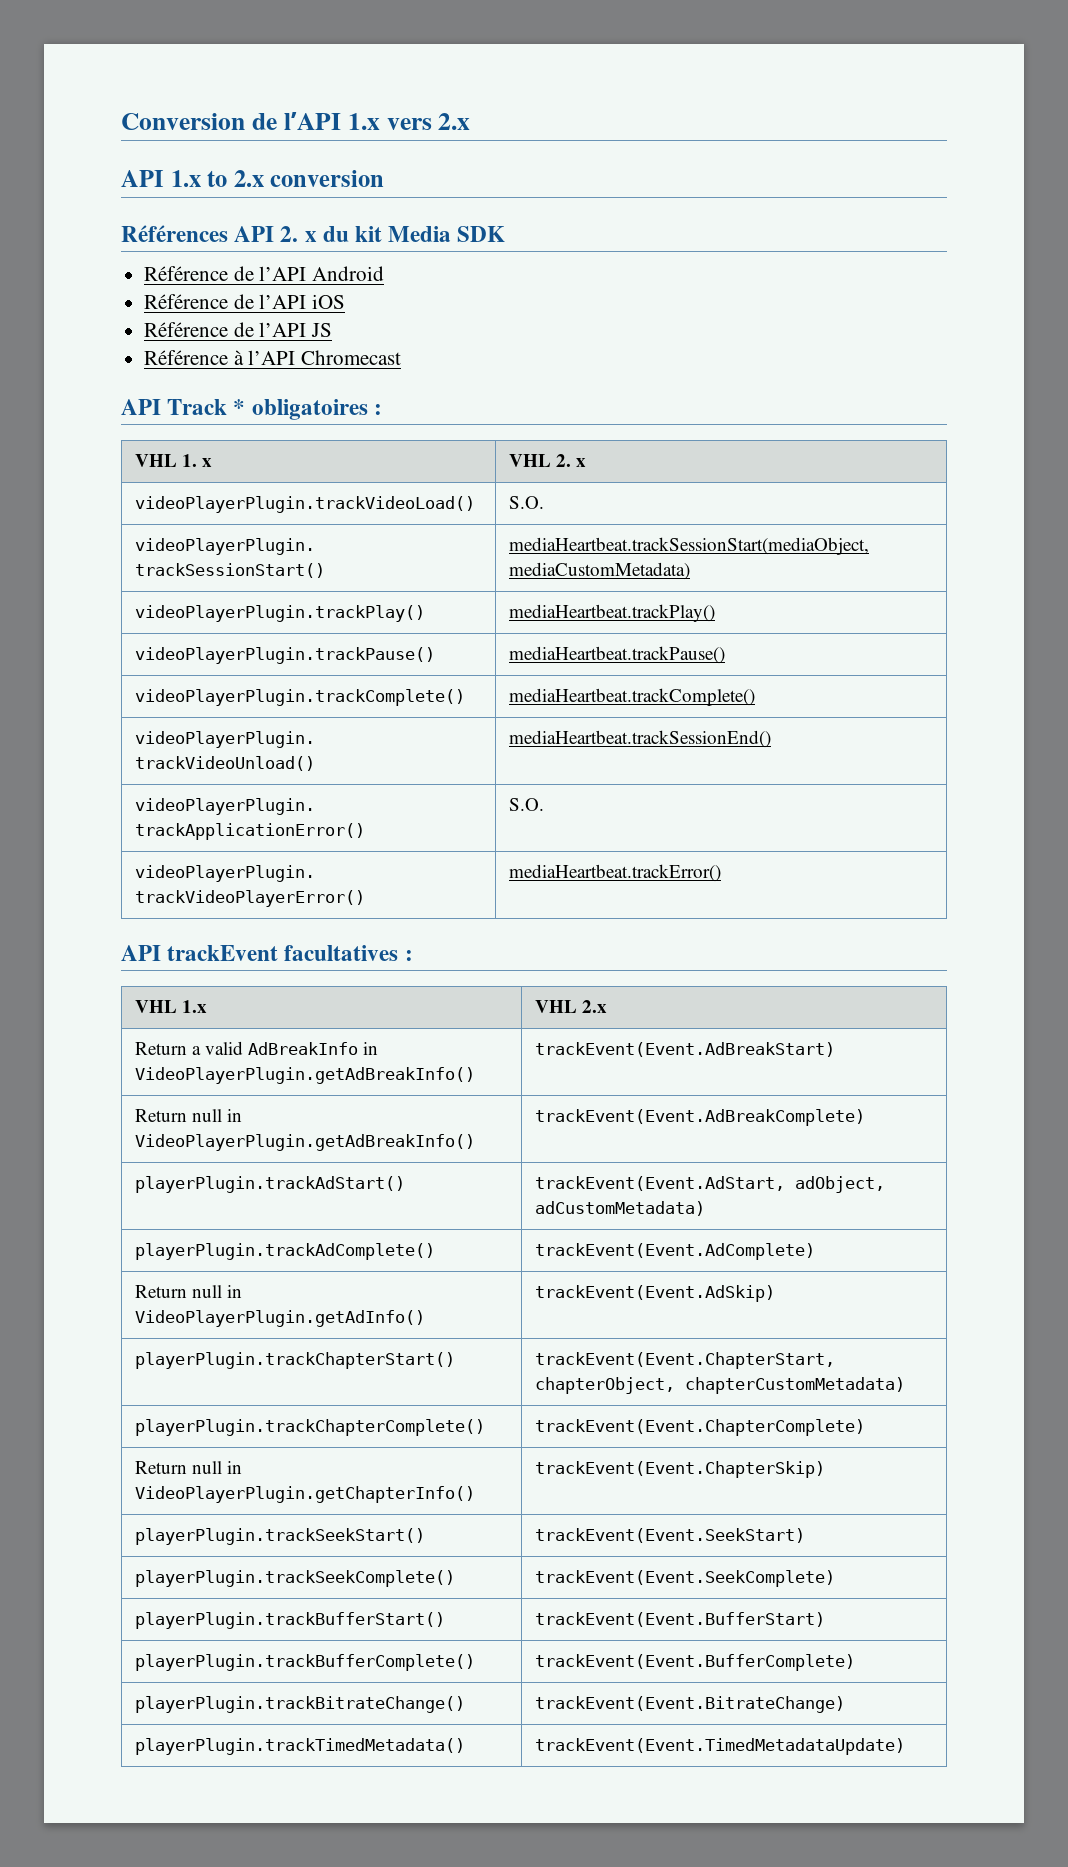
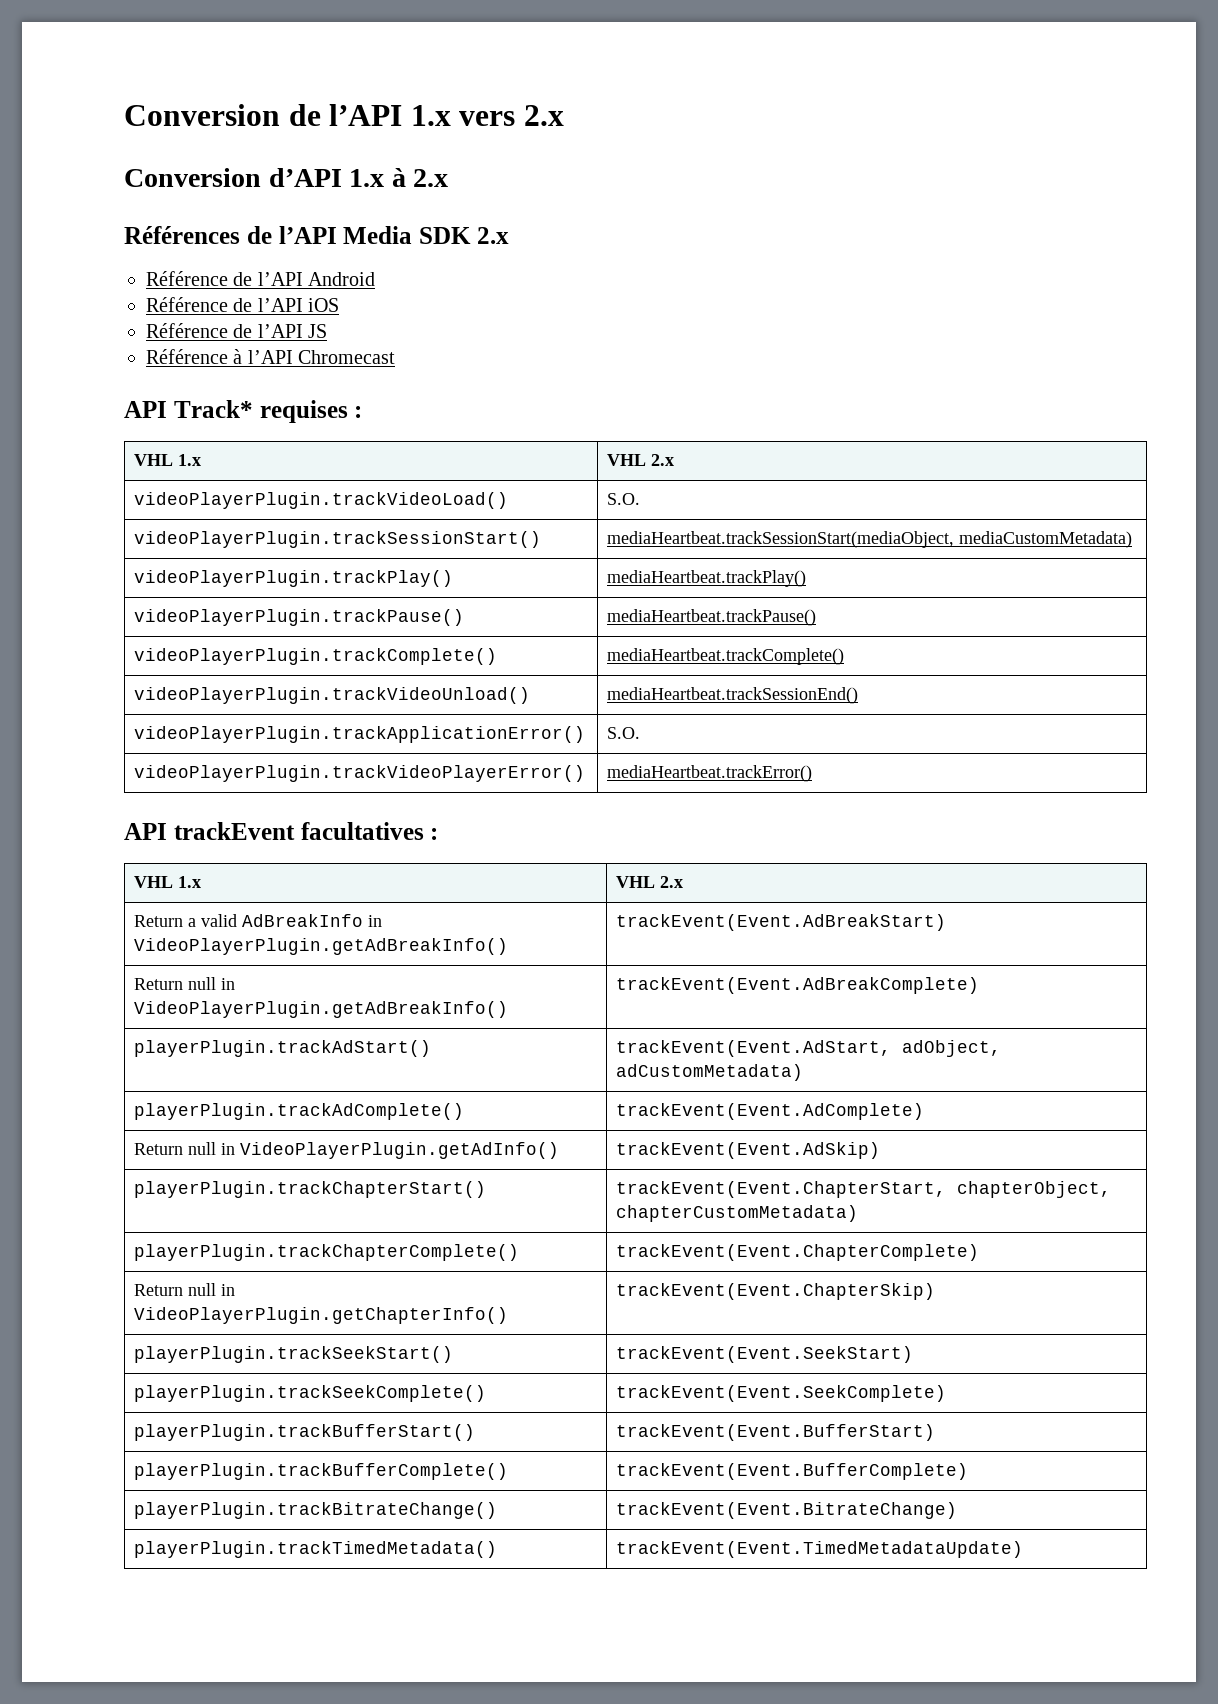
[121,170,385,187] API 1.x to 2.x conversion -> [124,168,449,187] Conversion d’API 1.x à 2.x
[234,226,383,242] API 2. x du kit -> [246,226,337,244] de l’API
(506, 234) none -> [476,227,509,244] 2.x
[167,399,382,420] [134,454,212,467] [508,454,586,467] Track * obligatoires : // VHL 1. x | VHL 2. x -> [173,400,363,423] [134,454,202,466] [607,454,675,466] Track* requises : // VHL 1.x | VHL 2.x

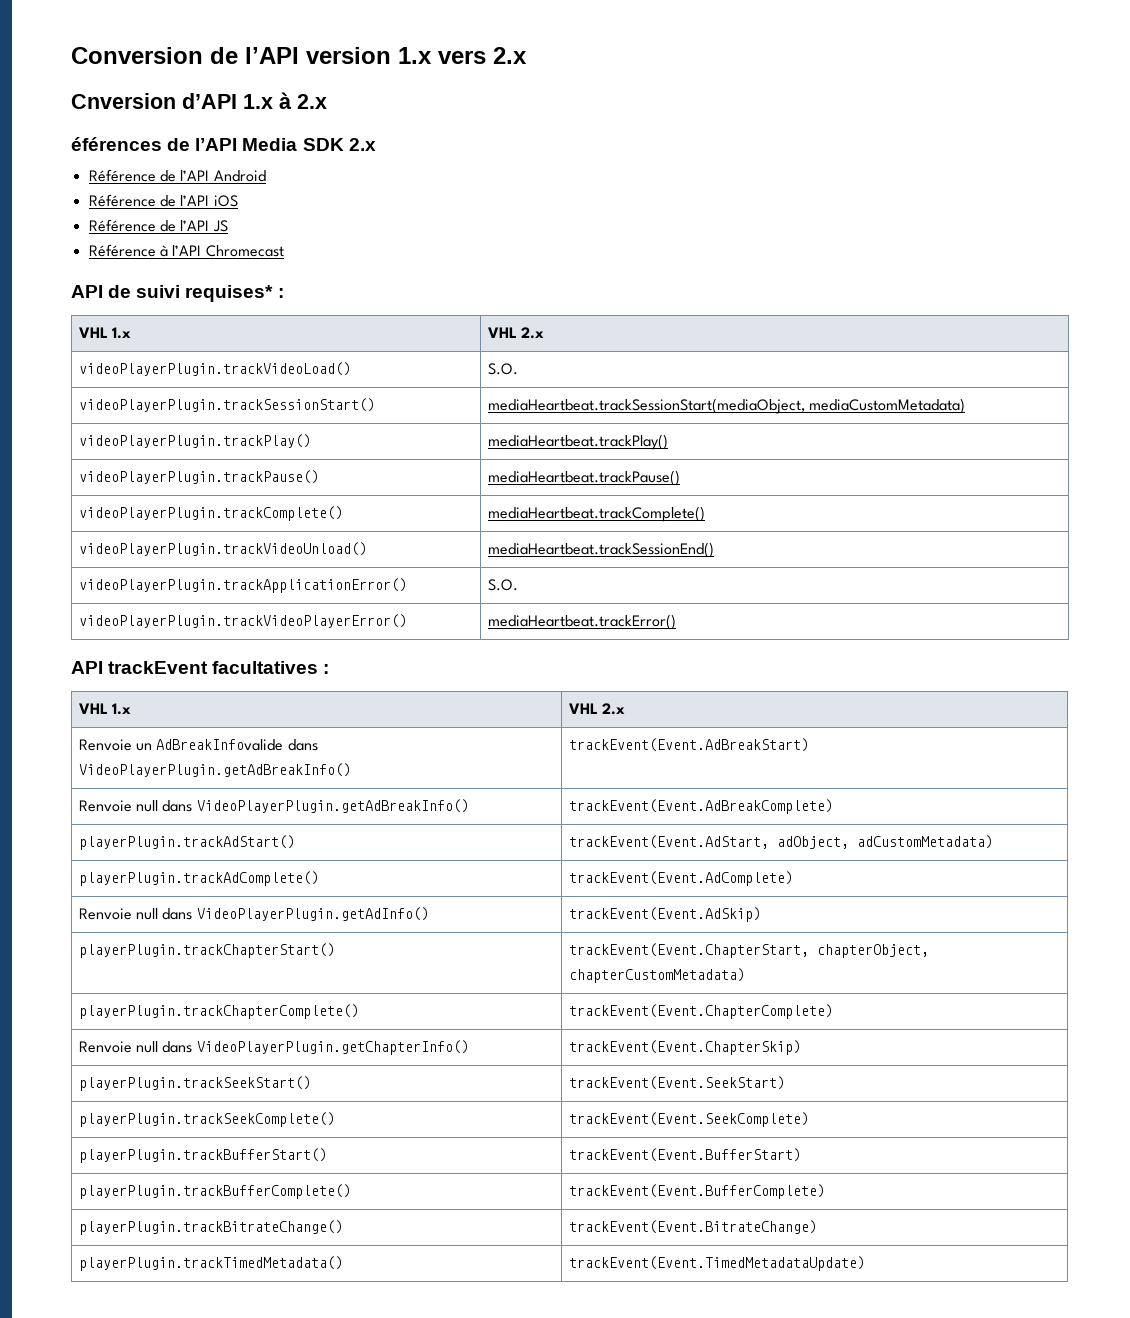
(403, 115) none -> [306,47,391,64] version
[124,168,261,187] Conversion -> [71,93,176,109] Cnversion
[124,226,240,244] Références -> [71,137,162,151] éférences
[173,400,348,423] Track* requises -> [108,285,274,302] de suivi requises*
[134,914,383,927] Return a valid AdBreakInfo in -> [78,739,318,751] Renvoie un AdBreakInfovalide dans
[134,977,236,990] Return null in -> [78,800,193,812] Renvoie null dans
[134,1142,236,1155] Return null in -> [78,908,193,920] Renvoie null dans
[134,1283,236,1296] Return null in -> [78,1041,193,1053] Renvoie null dans

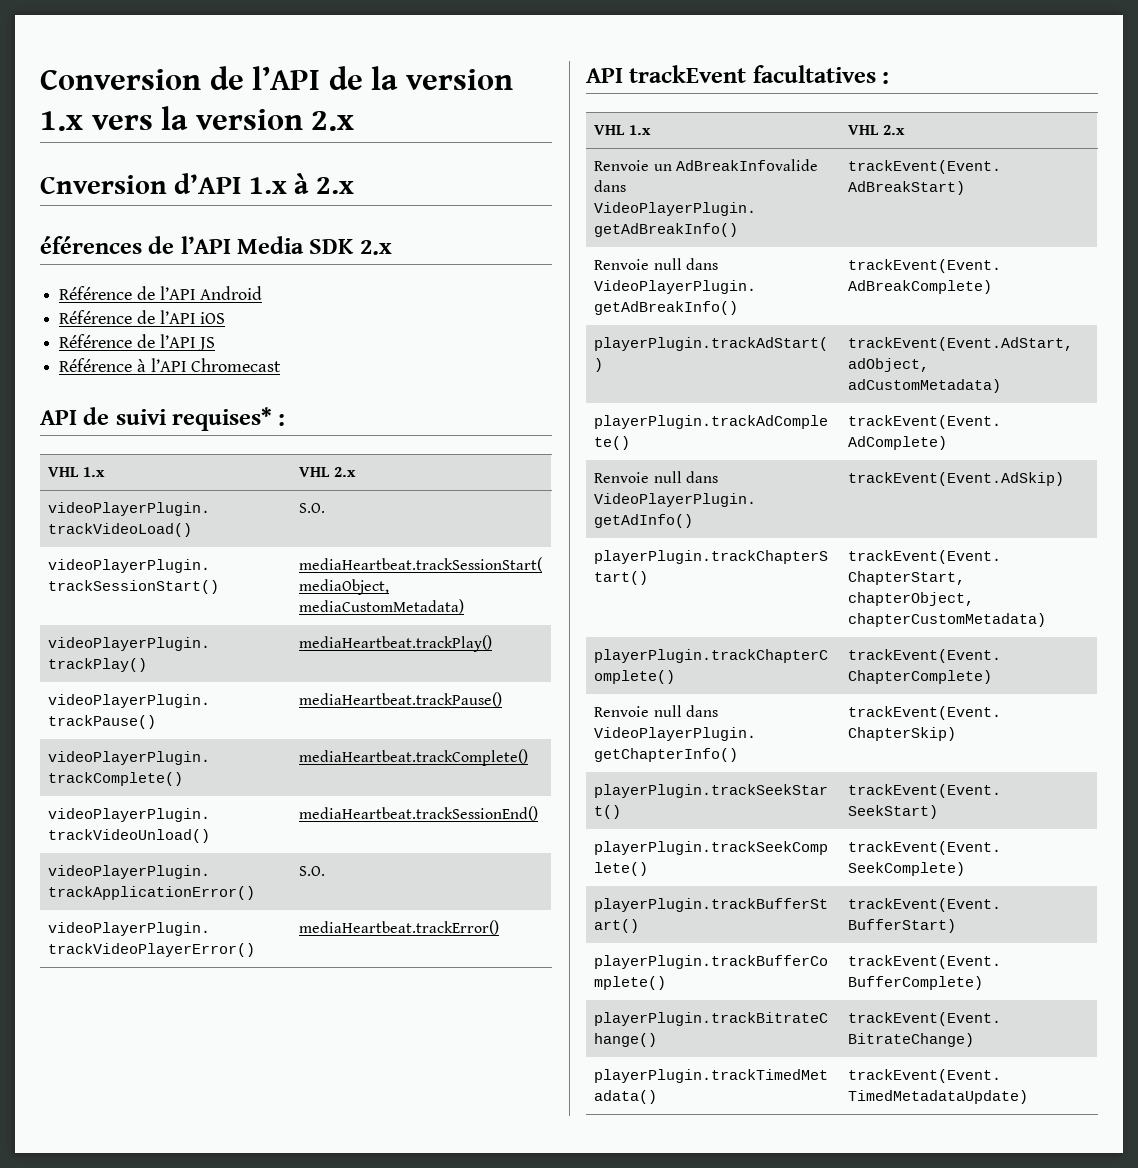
(299, 55) none -> [328,66,399,90] de la
(486, 57) none -> [161,106,303,130] la version

